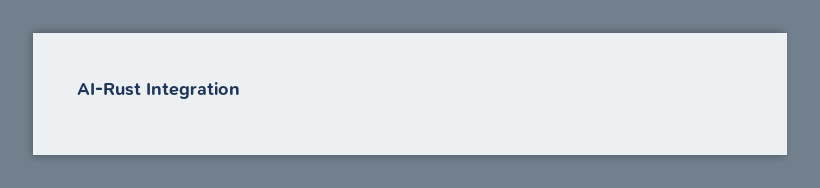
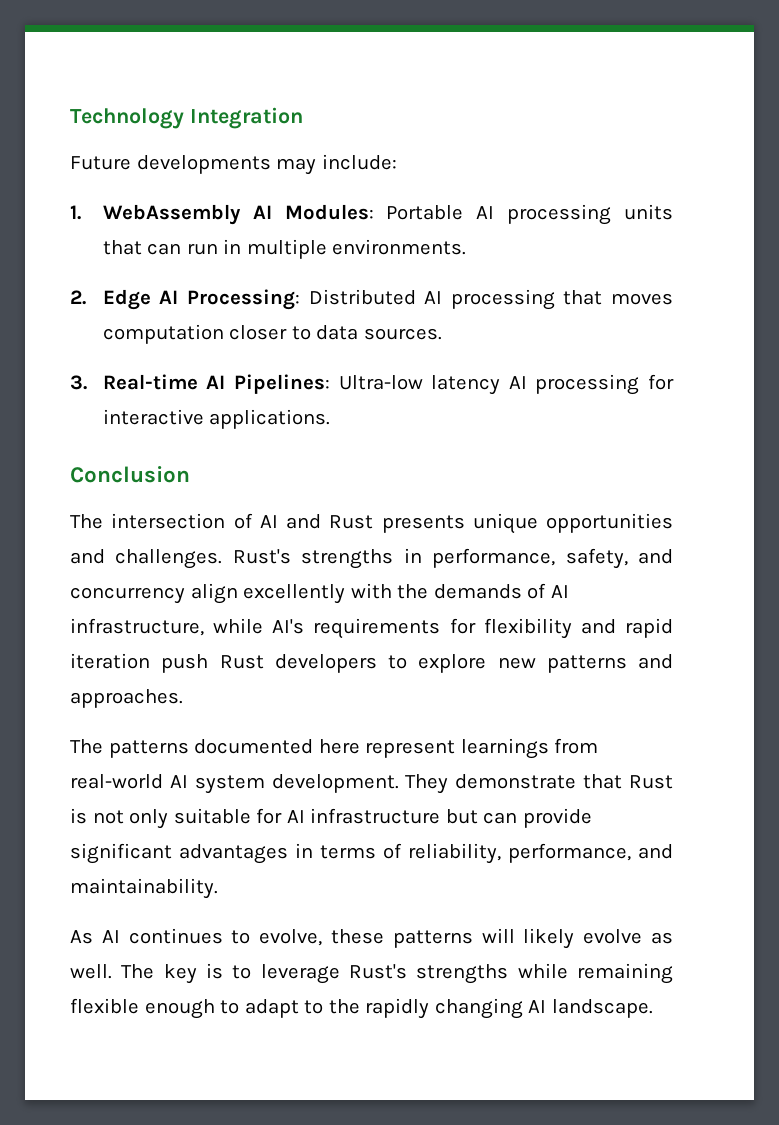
[77,83,141,96] AI-Rust -> [70,108,184,129] Technology
(240, 90) none -> [70,154,397,175] [70,204,673,225] [102,239,467,259] [70,289,674,310] [102,324,442,344] [70,374,675,395] [102,409,331,429] [70,466,190,483] [70,513,673,534] [70,548,674,569] [70,583,569,604] [70,618,673,639] [70,653,673,673] [70,689,183,708] [70,738,599,759] [70,774,673,794] [70,808,592,829] [70,843,673,864] [70,878,218,899] [70,928,673,949] [70,963,673,984] [70,998,653,1019] // Future developments may include: // 1. WebAssembly AI Modules: Portable AI processing units that can run in multiple environments. // 2. Edge AI Processing: Distributed AI processing that moves computation closer to data sources. // 3. Real-time AI Pipelines: Ultra-low latency AI processing for interactive applications. // Conclusion // The intersection of AI and Rust presents unique opportunities and challenges. Rust's strengths in performance, safety, and concurrency align excellently with the demands of AI infrastructure, while AI's requirements for flexibility and rapid iteration push Rust developers to explore new patterns and approaches. // The patterns documented here represent learnings from real-world AI system development. They demonstrate that Rust is not only suitable for AI infrastructure but can provide significant advantages in terms of reliability, performance, and maintainability. // As AI continues to evolve, these patterns will likely evolve as well. The key is to leverage Rust's strengths while remaining flexible enough to adapt to the rapidly changing AI landscape.

